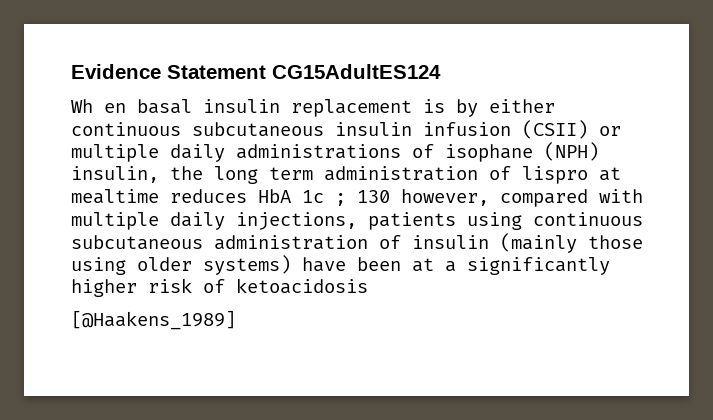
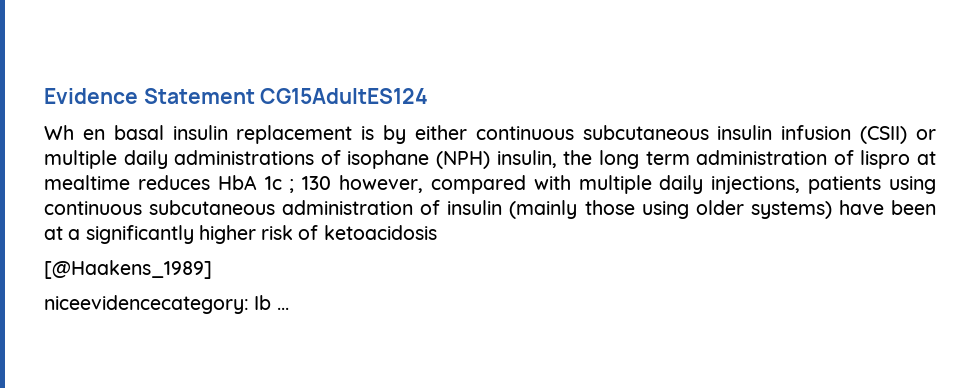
(236, 320) none -> [44,295,289,314] // niceevidencecategory: Ib ...

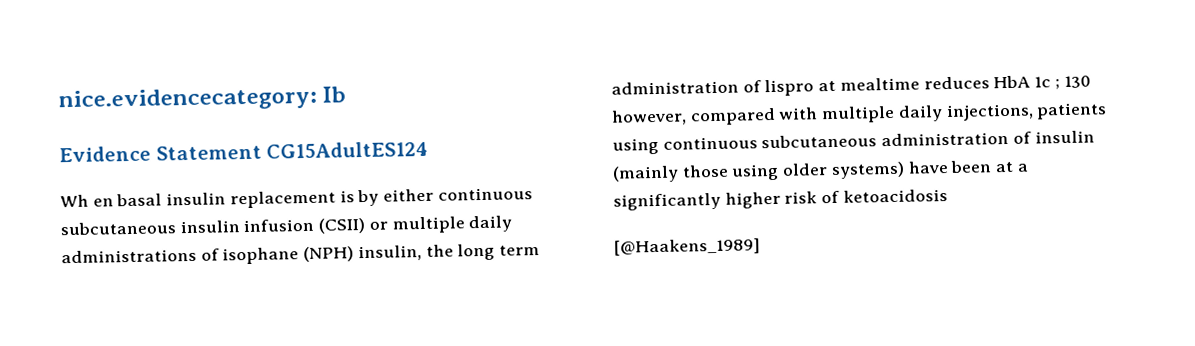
(44, 96) none -> [58,86,347,113] nice.evidencecategory: Ib //
[44,295,289,314] // niceevidencecategory: Ib ... -> (760, 247) none

